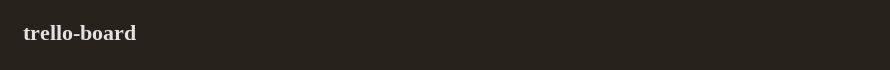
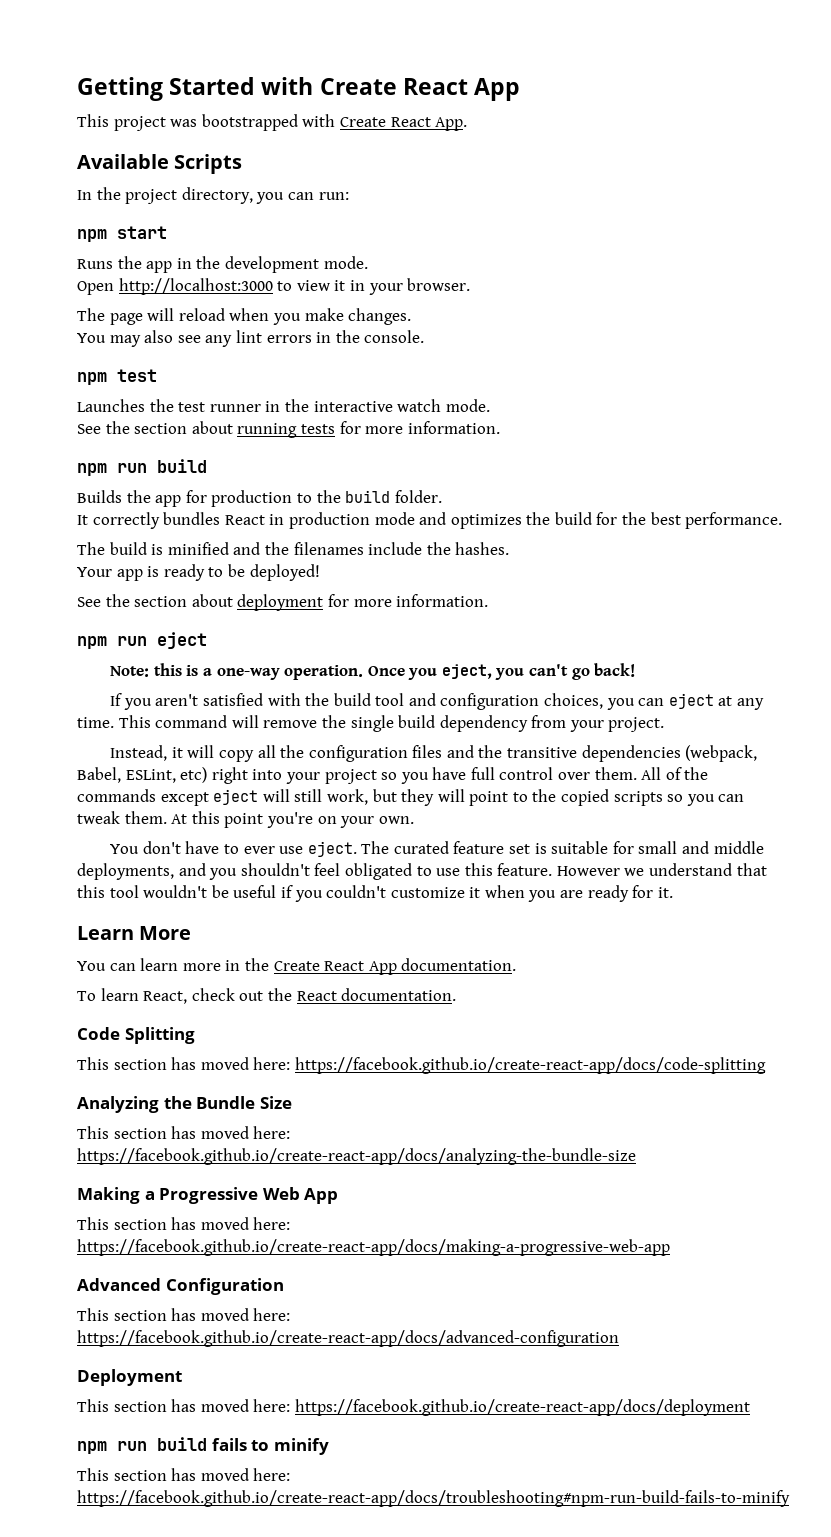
[23,25,136,40] trello-board -> [77,77,521,101] [77,114,468,131] [77,154,243,174] [77,187,349,204] [77,226,167,242] [77,256,368,273] [77,278,471,295] [77,308,412,325] [77,330,425,347] [77,369,157,385] [77,399,490,412] [77,421,500,438] [77,459,207,476] [77,490,442,507] [77,512,783,529] [77,542,510,555] [77,564,320,581] [77,594,489,611] [77,632,207,649] [110,663,636,680] [110,693,765,710] [77,715,665,732] [110,745,758,762] [77,767,709,784] [77,789,745,806] [77,811,414,828] [110,841,764,857] [77,863,767,880] [77,885,673,902] [77,926,192,940] [77,958,517,975] [77,988,457,1004] [77,1027,195,1044] [77,1057,766,1074] [77,1096,292,1113] [77,1126,291,1139] [77,1148,636,1165] [77,1187,339,1204] [77,1217,291,1230] [77,1239,670,1256] [77,1278,284,1295] [77,1308,291,1321] [77,1330,619,1347] [77,1369,182,1386] [77,1399,750,1416] [77,1437,329,1455] [77,1468,291,1481] [77,1490,790,1507] Getting Started with Create React App // This project was bootstrapped with Create React App. // Available Scripts // In the project directory, you can run: // npm start // Runs the app in the development mode. // Open http://localhost:3000 to view it in your browser. // The page will reload when you make changes. // You may also see any lint errors in the console. // npm test // Launches the test runner in the interactive watch mode. // See the section about running tests for more information. // npm run build // Builds the app for production to the build folder. // It correctly bundles React in production mode and optimizes the build for the best performance. // The build is minified and the filenames include the hashes. // Your app is ready to be deployed! // See the section about deployment for more information. // npm run eject // Note: this is a one-way operation. Once you eject, you can't go back! // If you aren't satisfied with the build tool and configuration choices, you can eject at any time. This command will remove the single build dependency from your project. // Instead, it will copy all the configuration files and the transitive dependencies (webpack, Babel, ESLint, etc) right into your project so you have full control over them. All of the commands except eject will still work, but they will point to the copied scripts so you can tweak them. At this point you're on your own. // You don't have to ever use eject. The curated feature set is suitable for small and middle deployments, and you shouldn't feel obligated to use this feature. However we understand that this tool wouldn't be useful if you couldn't customize it when you are ready for it. // Learn More // You can learn more in the Create React App documentation. // To learn React, check out the React documentation. // Code Splitting // This section has moved here: https://facebook.github.io/create-react-app/docs/code-splitting // Analyzing the Bundle Size // This section has moved here: https://facebook.github.io/create-react-app/docs/analyzing-the-bundle-size // Making a Progressive Web App // This section has moved here: https://facebook.github.io/create-react-app/docs/making-a-progressive-web-app // Advanced Configuration // This section has moved here: https://facebook.github.io/create-react-app/docs/advanced-configuration // Deployment // This section has moved here: https://facebook.github.io/create-react-app/docs/deployment // npm run build fails to minify // This section has moved here: https://facebook.github.io/create-react-app/docs/troubleshooting#npm-run-build-fails-to-minify

